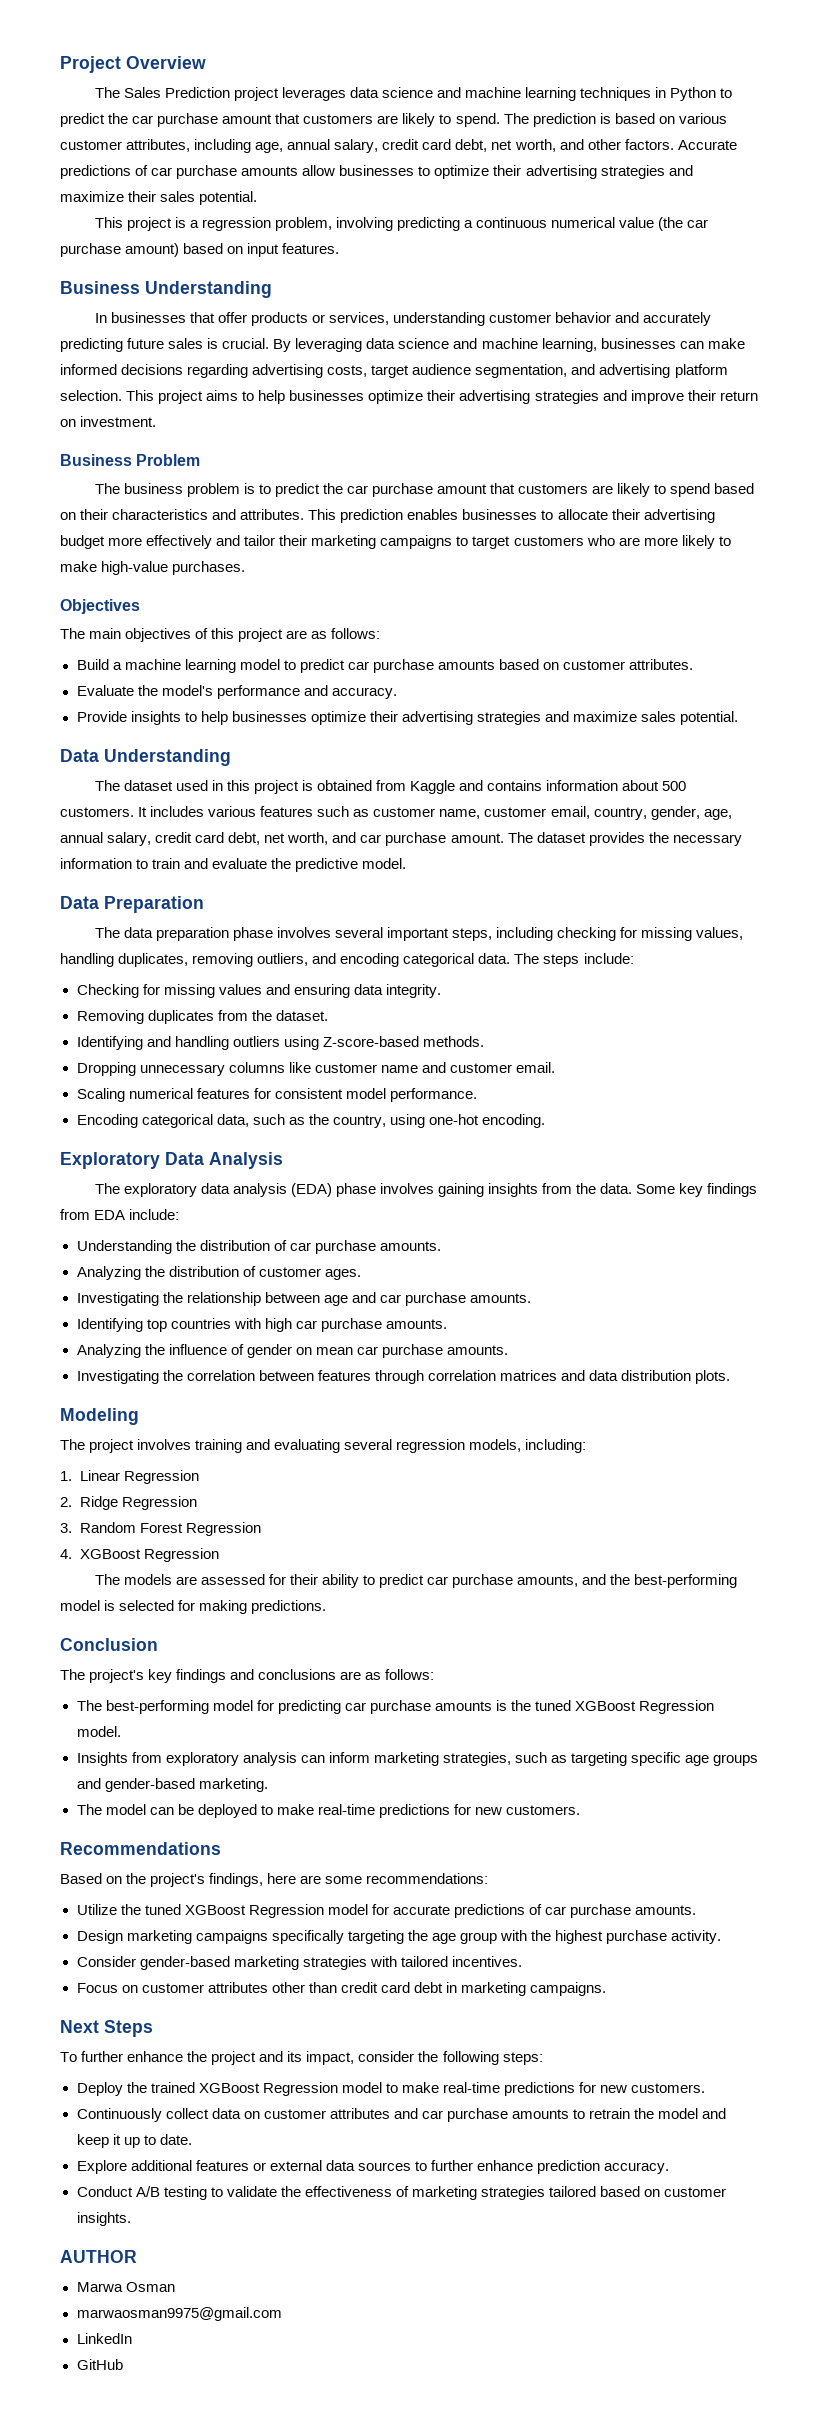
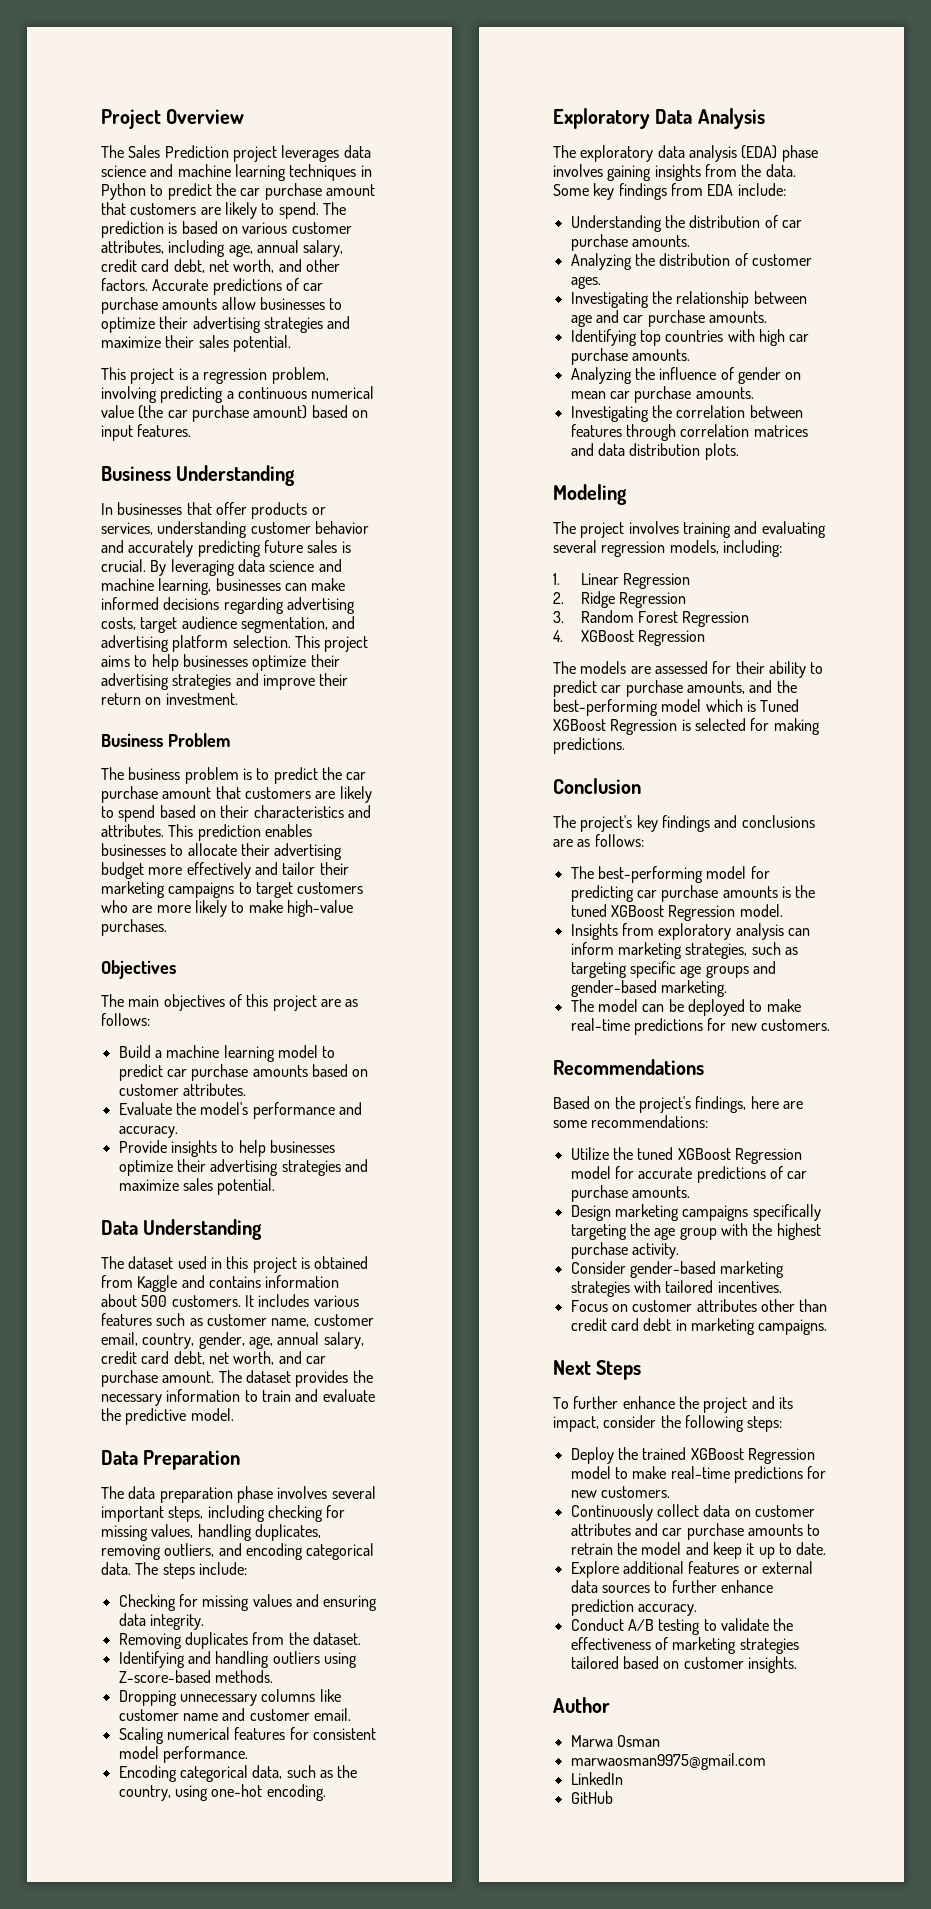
(100, 1605) none -> [705,699,800,712] [553,719,678,735] which is Tuned XGBoost Regression
[60,2250,137,2263] AUTHOR -> [553,1697,610,1713] Author

